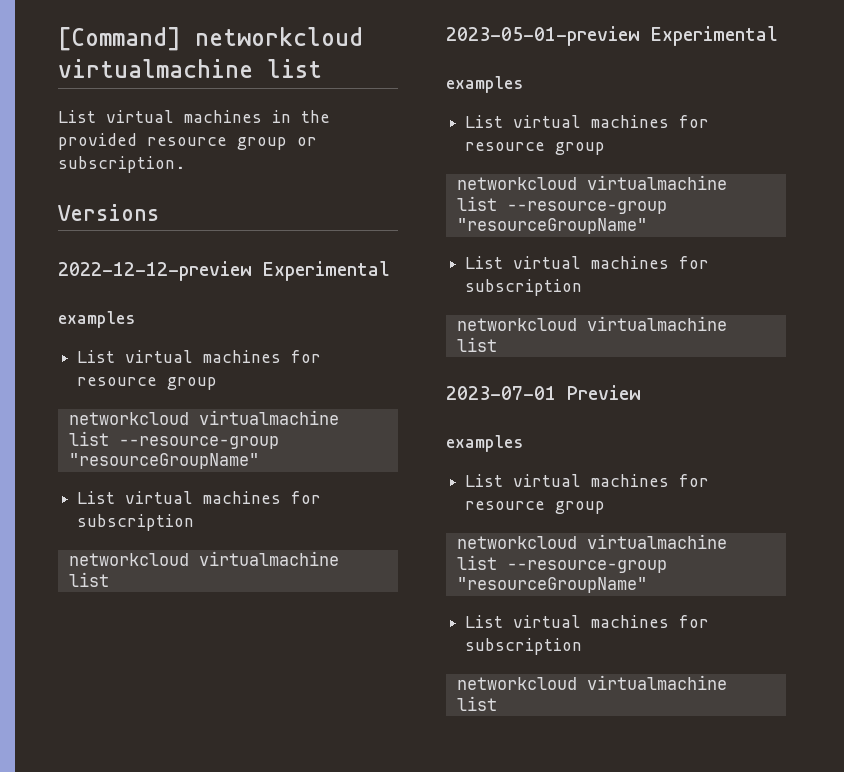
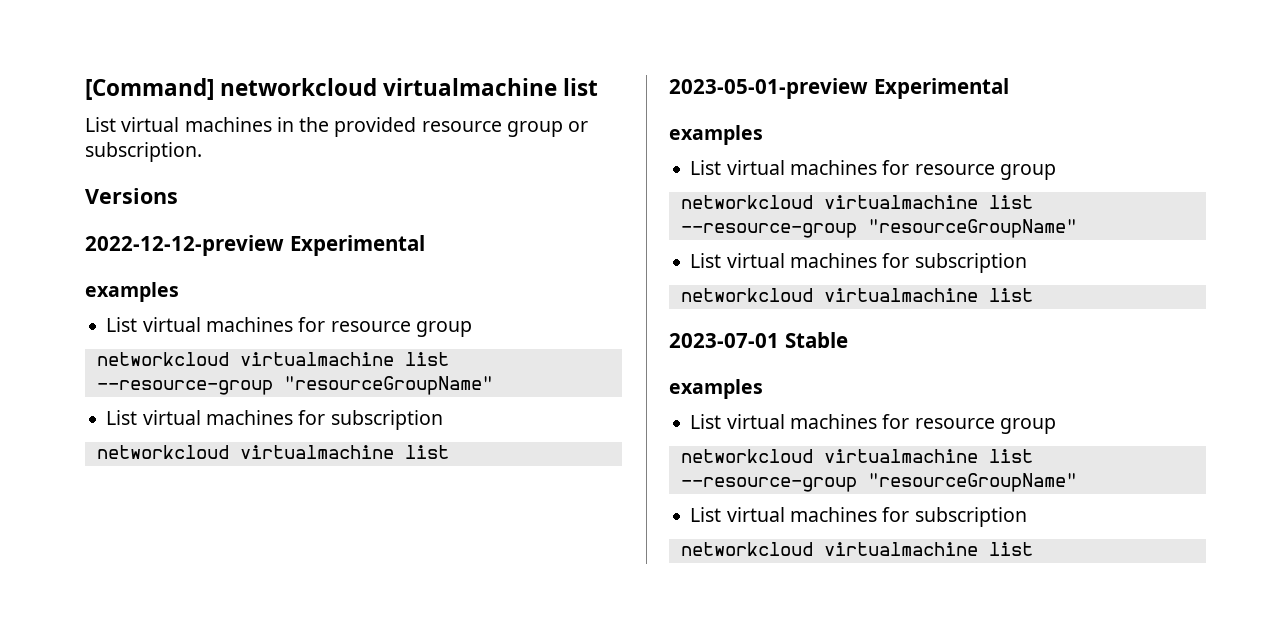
[567,385,641,400] Preview -> [784,332,848,348] Stable

